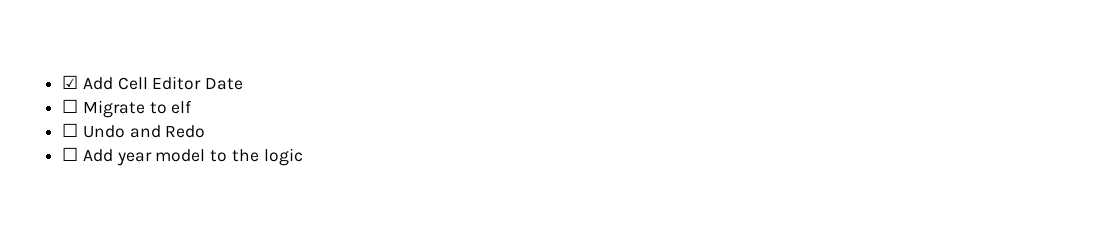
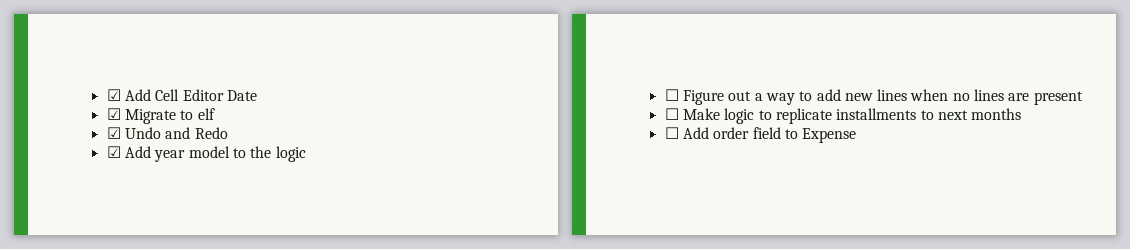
[62,99,79,113] ☐ -> [106,108,121,120] ☑
[62,123,79,137] ☐ -> [106,127,121,139] ☑
[62,147,79,161] ☐ -> [106,146,121,158] ☑
(303, 157) none -> [664,89,1083,105] [664,108,1022,124] [664,127,857,143] // ☐ Figure out a way to add new lines when no lines are present // ☐ Make logic to replicate installments to next months // ☐ Add order field to Expense

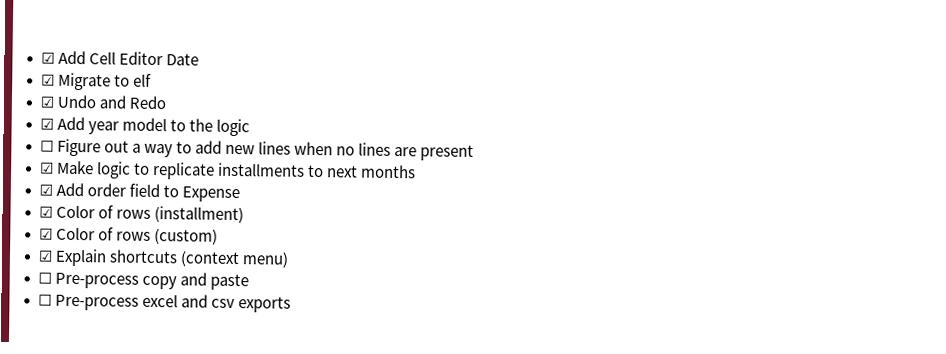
[664,108,679,120] ☐ -> [39,162,54,174] ☑
[664,127,679,139] ☐ -> [38,184,53,196] ☑
(857, 135) none -> [38,204,244,224] [38,226,218,245] [37,248,289,268] [37,272,249,291] [37,293,291,313] // ☑ Color of rows (installment) // ☑ Color of rows (custom) // ☑ Explain shortcuts (context menu) // ☐ Pre-process copy and paste // ☐ Pre-process excel and csv exports

